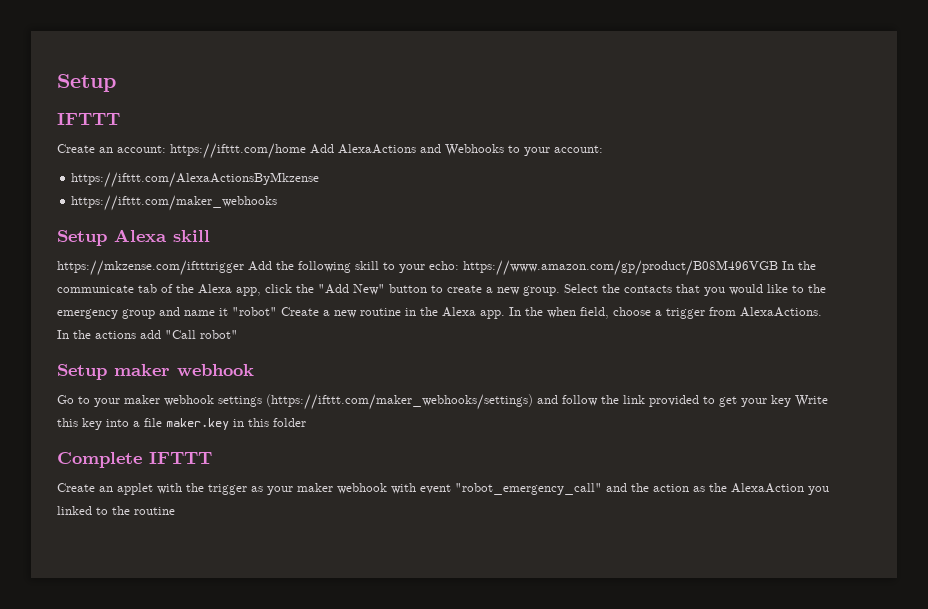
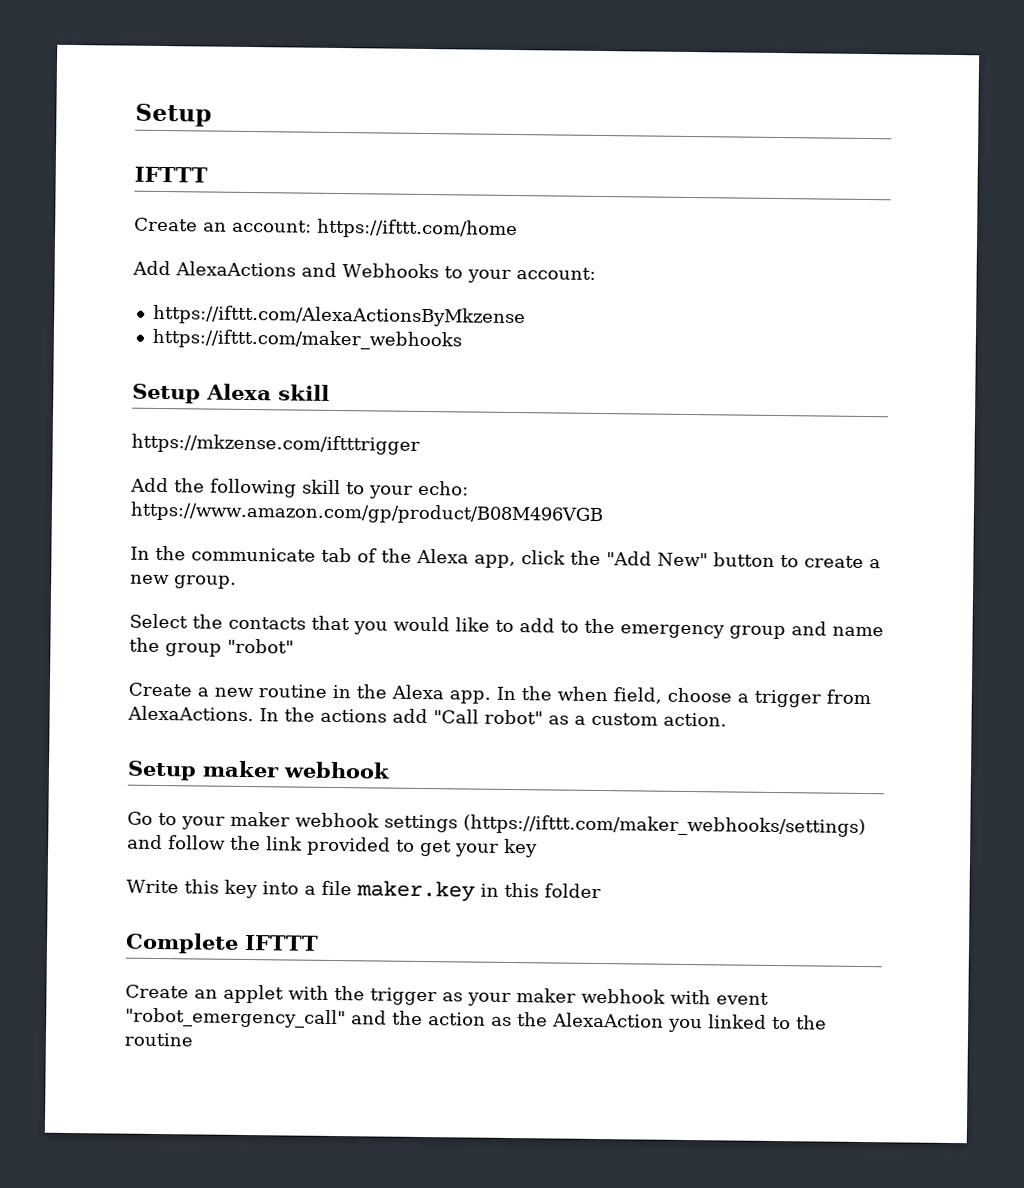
(306, 151) none -> (518, 229) //
(244, 268) none -> (420, 444) //
(778, 268) none -> (603, 513) //
(560, 291) none -> (237, 582) //
(804, 289) none -> [519,618,579,633] add to
[219,308,228,316] it -> [129,637,222,657] the group
(277, 311) none -> (294, 646) //
(238, 334) none -> [548,712,727,727] as a custom action.
(791, 401) none -> (538, 848) //

